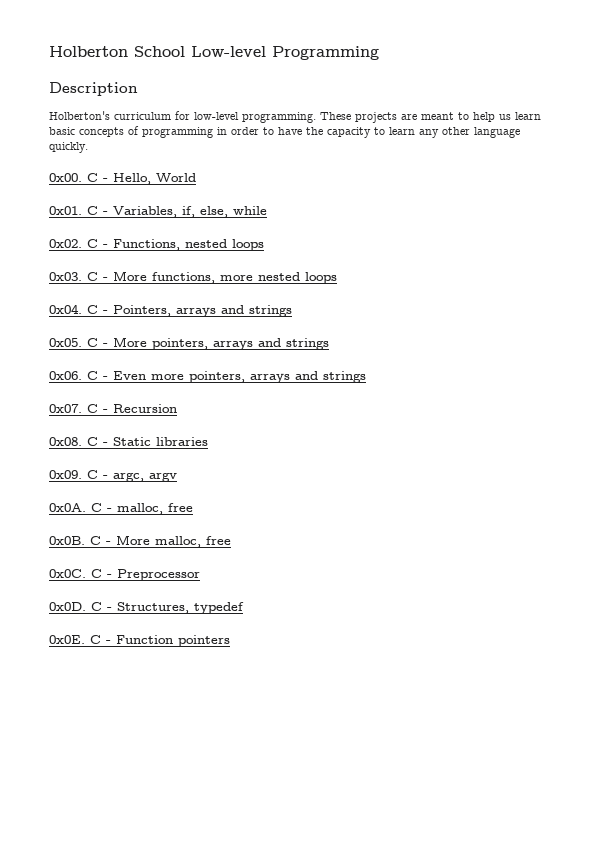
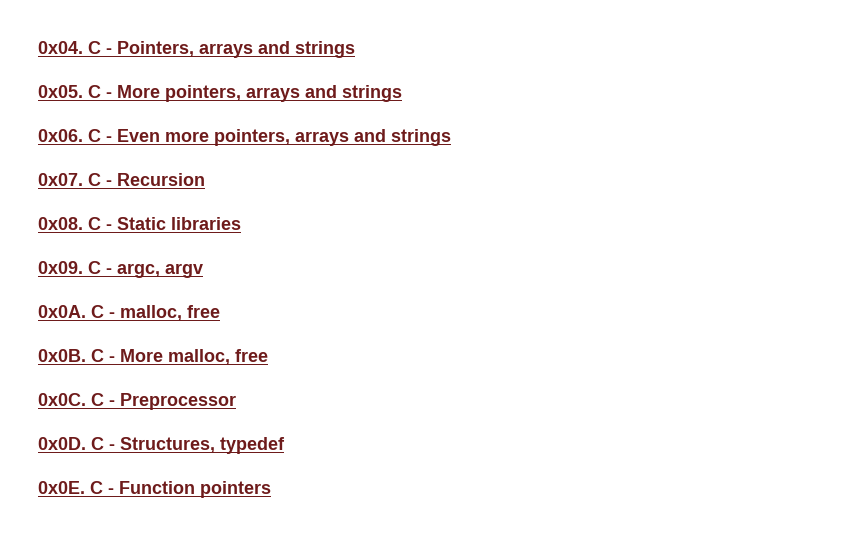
[49,46,379,60] [49,82,138,96] [49,111,541,123] [49,126,520,138] [49,142,88,153] [49,173,196,185] [49,206,267,218] [49,239,264,251] [49,271,337,284] Holberton School Low-level Programming // Description // Holberton's curriculum for low-level programming. These projects are meant to help us learn basic concepts of programming in order to have the capacity to learn any other language quickly. // 0x00. C - Hello, World // 0x01. C - Variables, if, else, while // 0x02. C - Functions, nested loops // 0x03. C - More functions, more nested loops // -> (38, 47) none

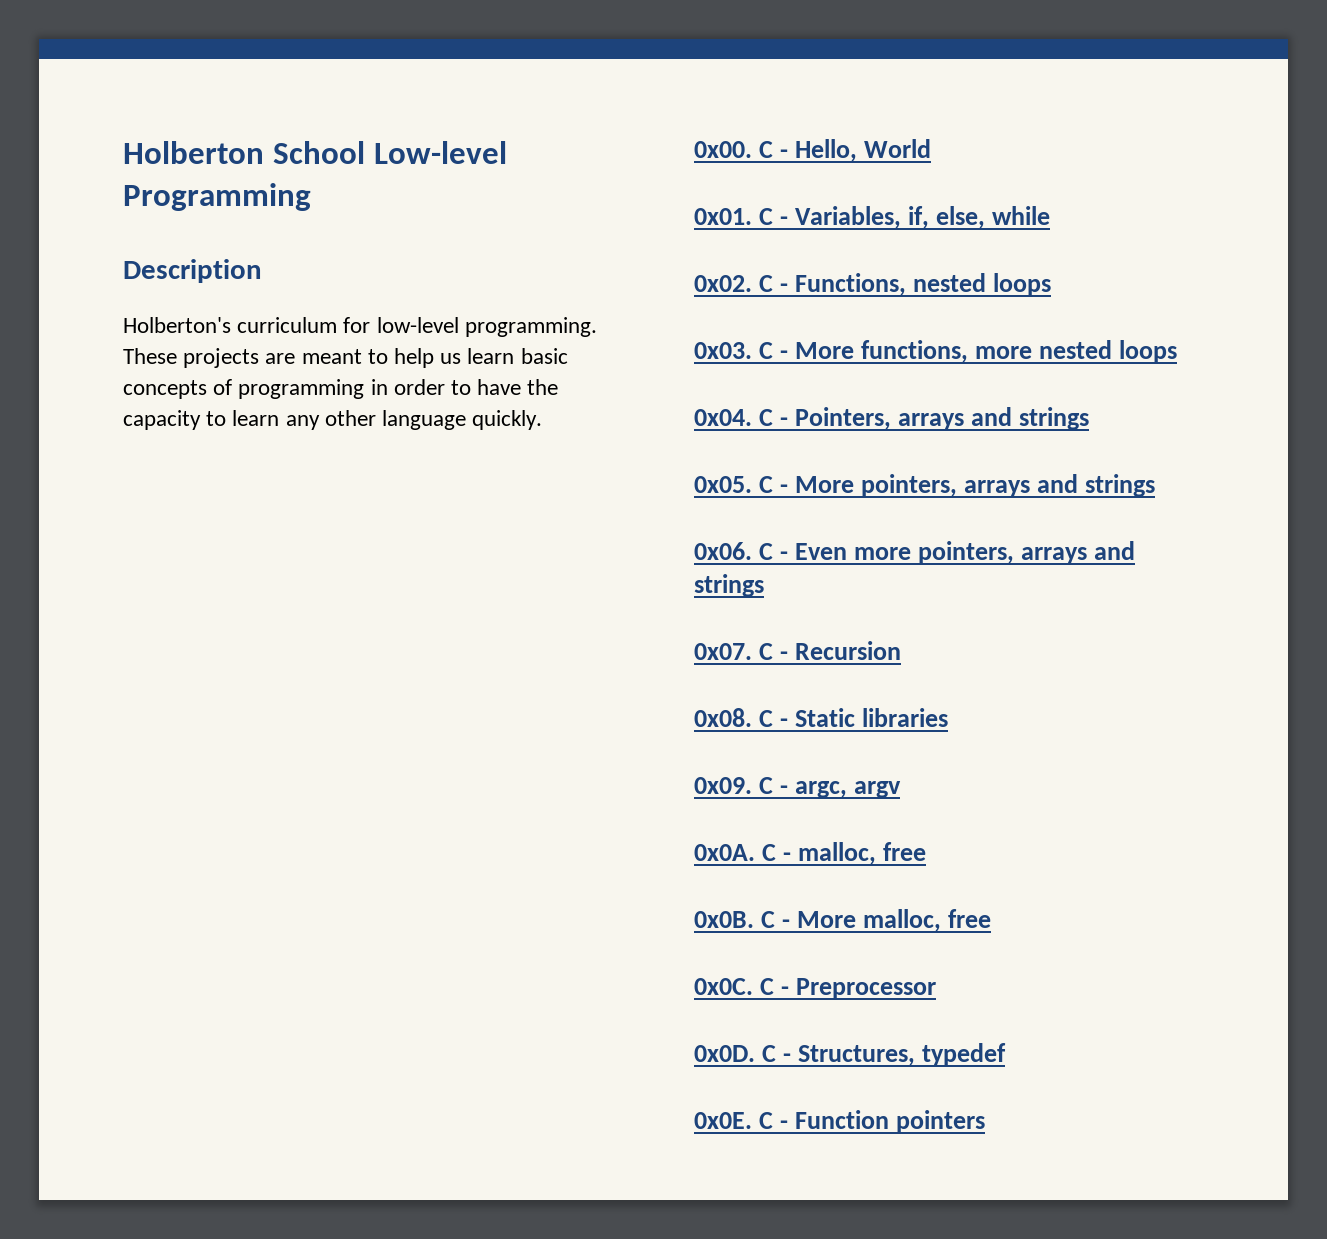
(38, 47) none -> [123,141,507,164] [123,183,311,211] [123,259,262,283] [123,317,597,337] [123,348,568,368] [123,379,559,399] [123,410,543,430] [694,139,932,162] [694,206,1051,229] [694,273,1052,296] [694,340,1178,363] Holberton School Low-level Programming // Description // Holberton's curriculum for low-level programming. These projects are meant to help us learn basic concepts of programming in order to have the capacity to learn any other language quickly. // 0x00. C - Hello, World // 0x01. C - Variables, if, else, while // 0x02. C - Functions, nested loops // 0x03. C - More functions, more nested loops //

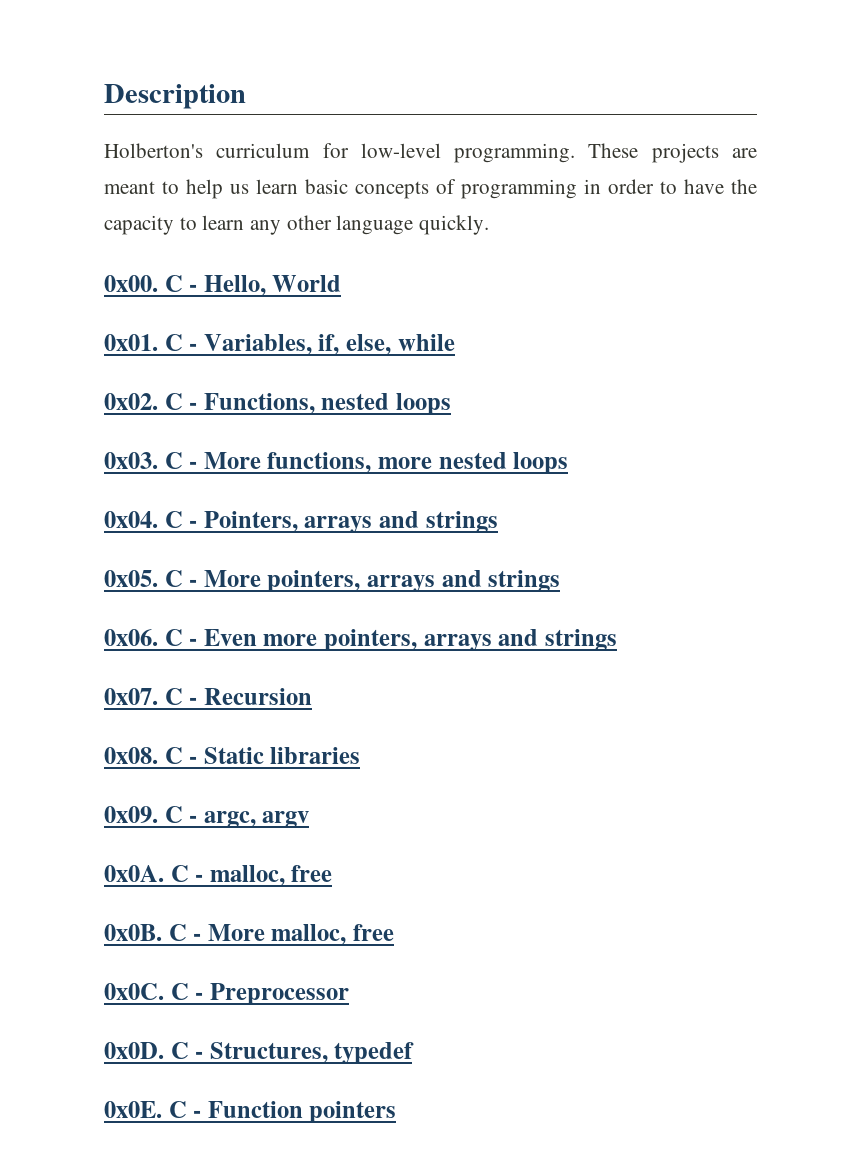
[123,141,507,164] [123,183,311,211] Holberton School Low-level Programming // -> (104, 96) none

